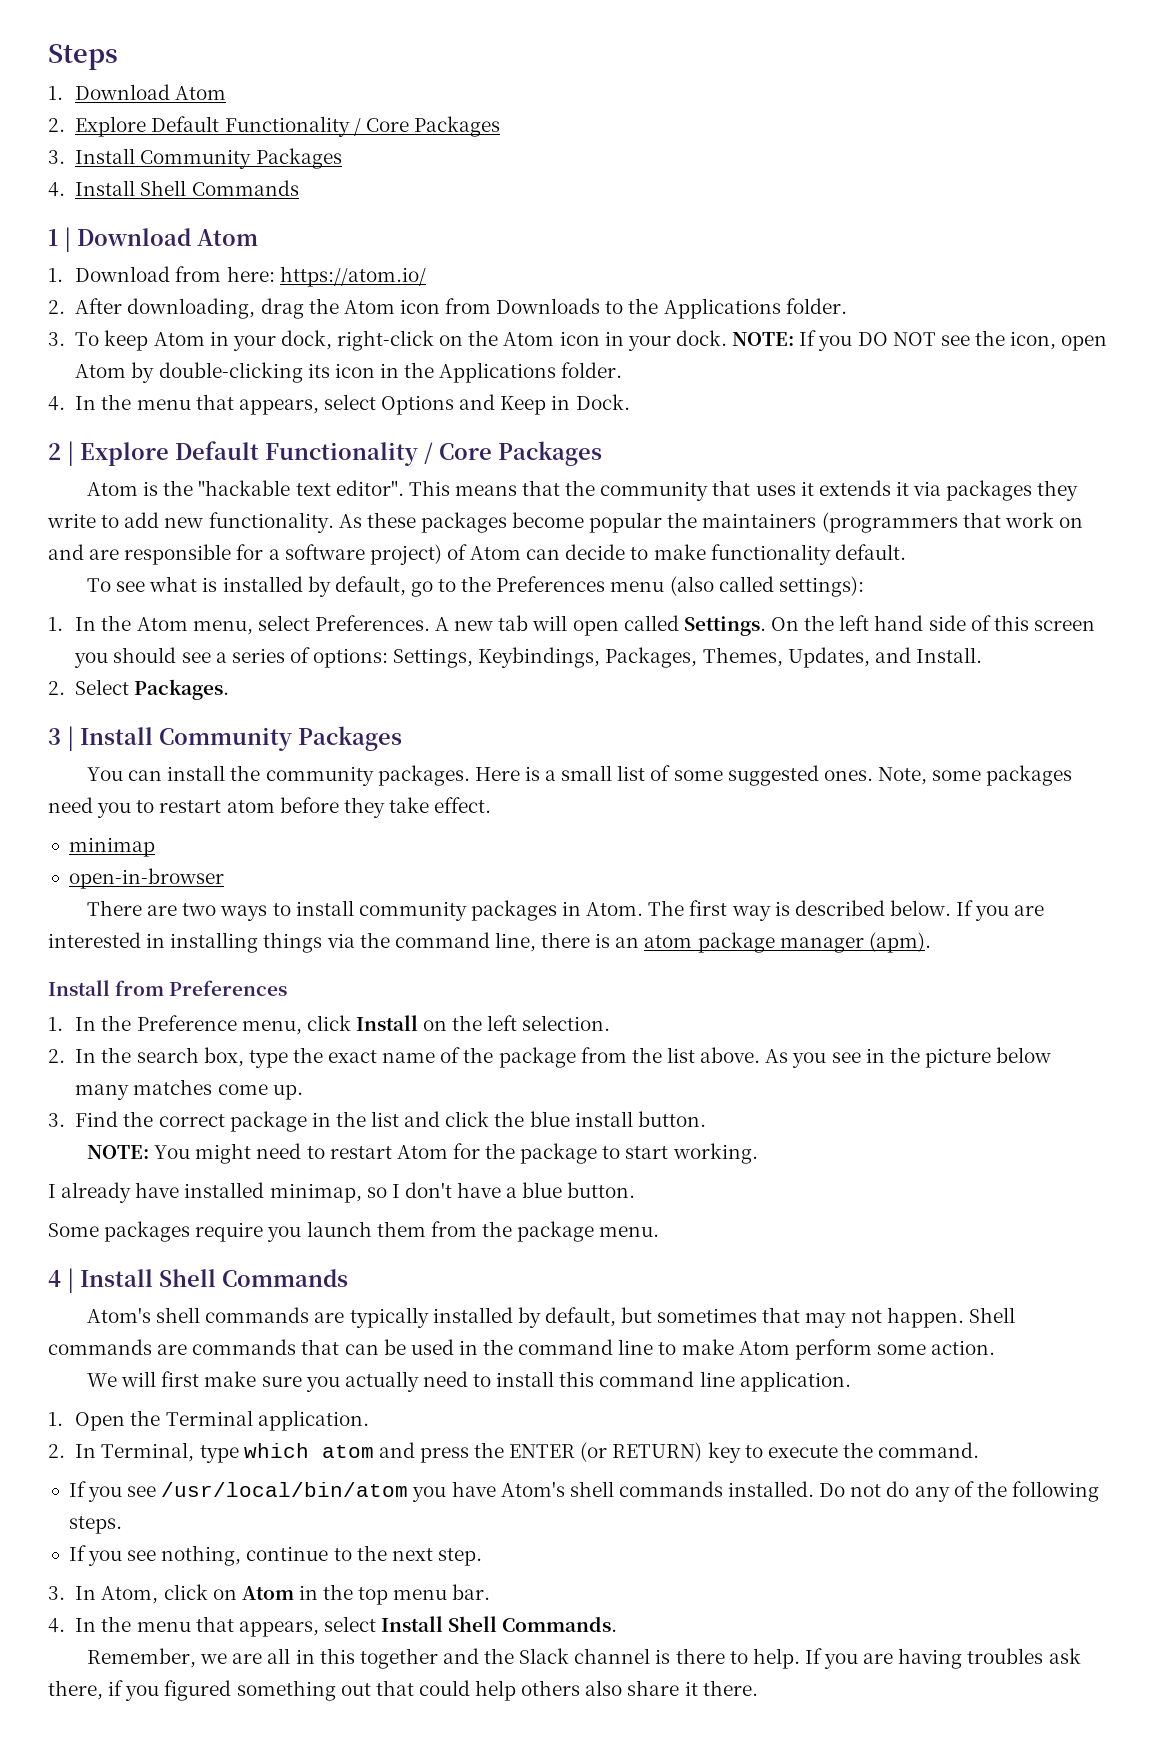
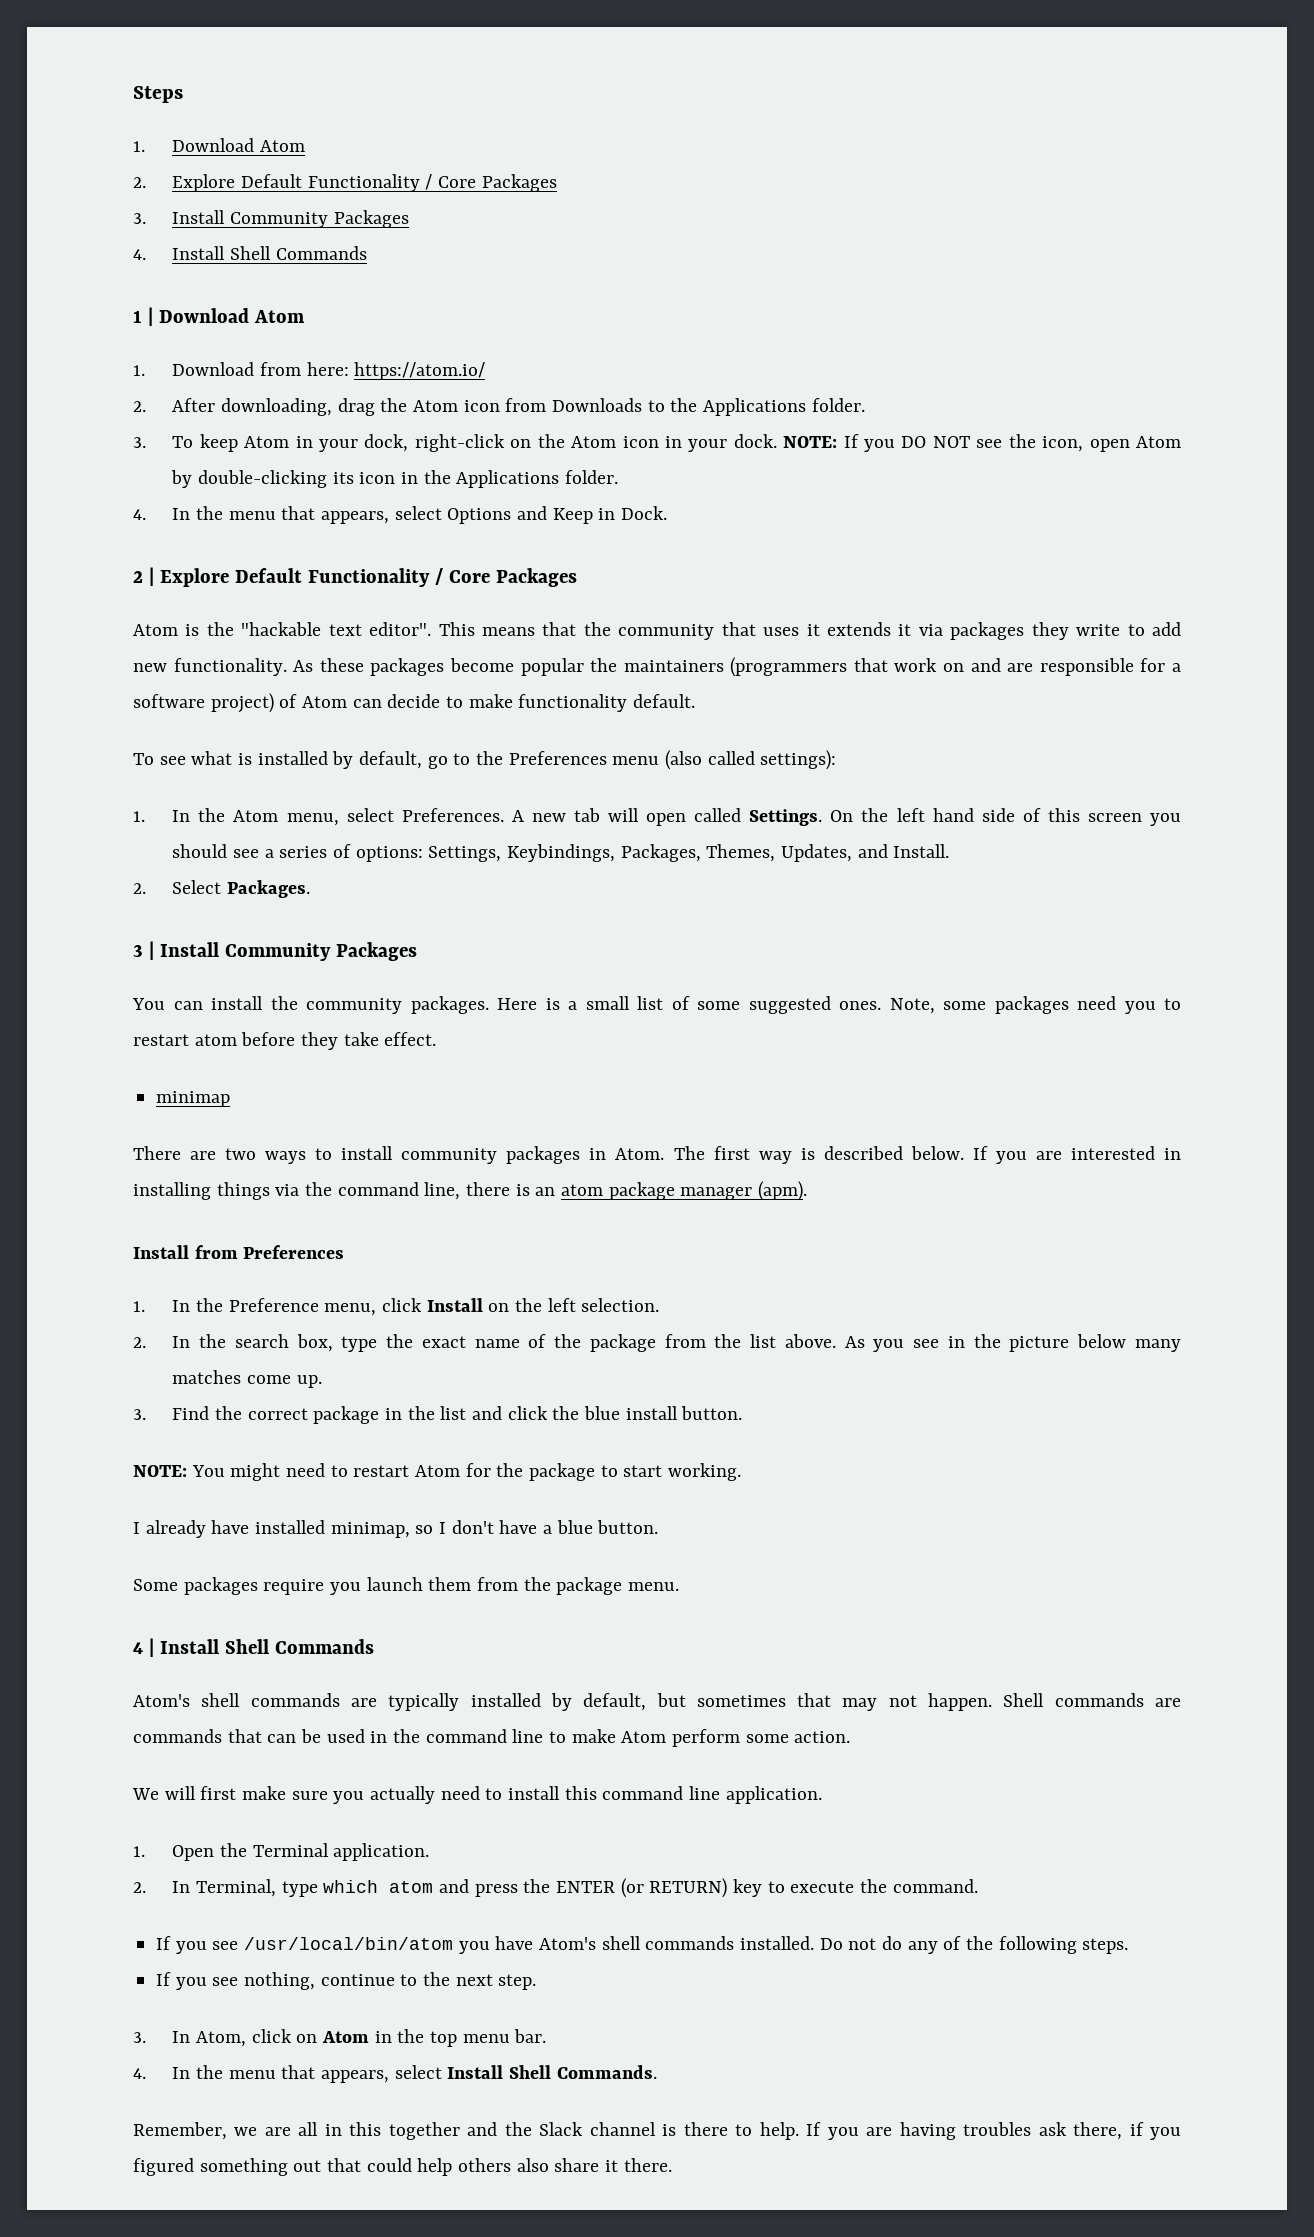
[68,868,224,889] // open-in-browser -> (231, 1099) none

